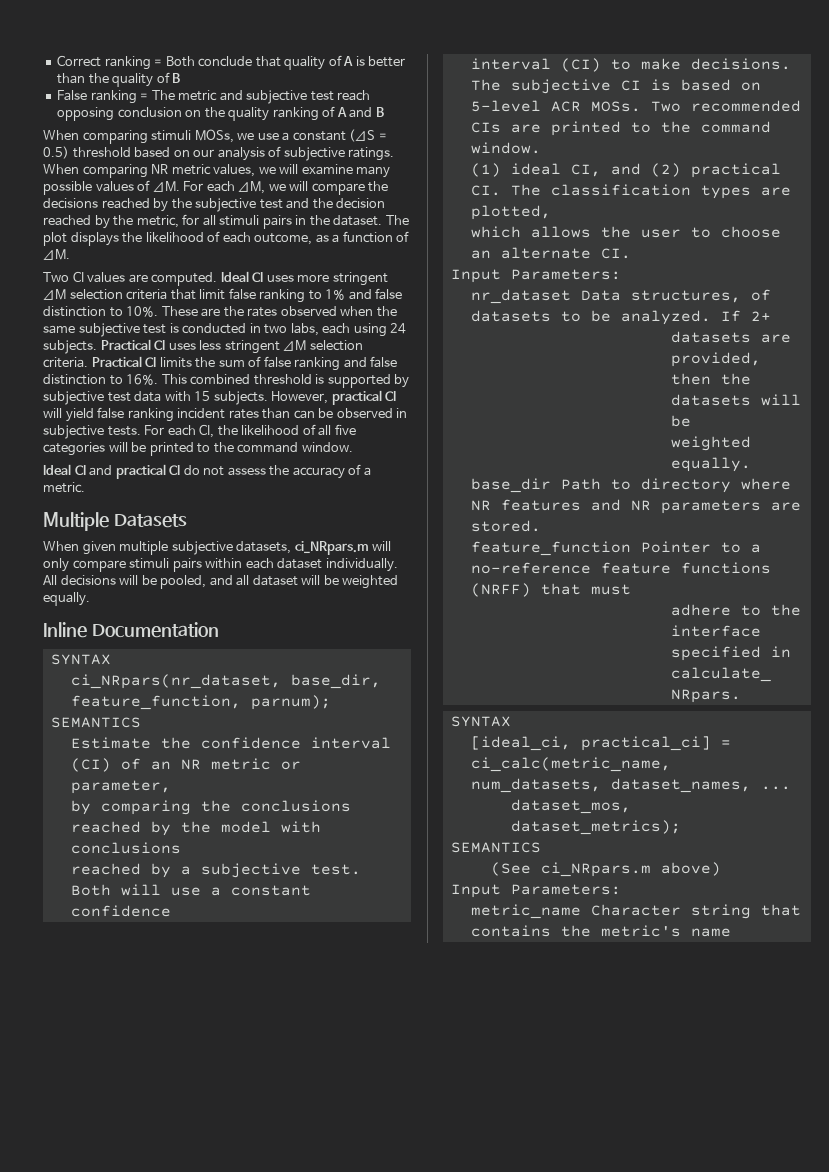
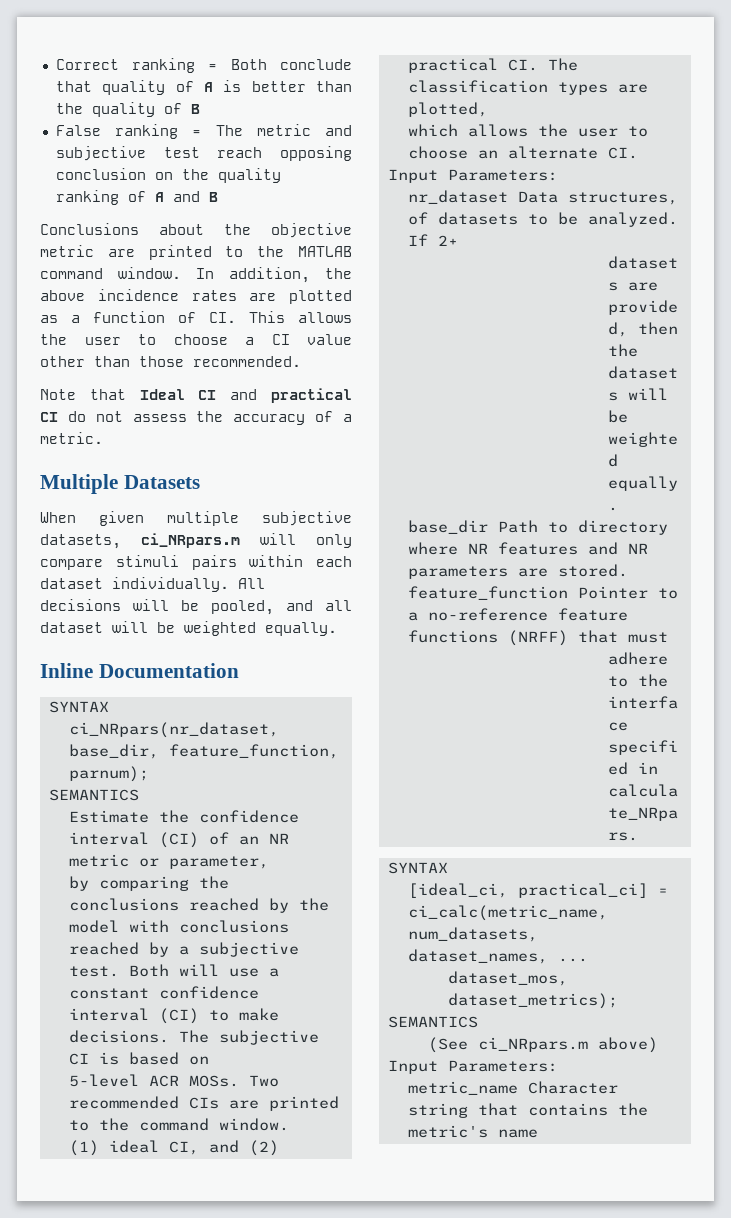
[43,129,387,144] [43,146,395,161] [43,164,391,178] [43,180,389,195] [43,198,386,212] [43,214,409,229] [43,231,410,246] [43,249,70,260] [43,271,388,286] [43,288,403,303] [43,306,397,317] [43,323,407,337] [43,339,363,354] [43,356,398,371] [43,374,410,388] [43,390,397,405] [43,407,408,422] [43,424,356,439] [43,442,353,456] When comparing stimuli MOSs, we use a constant (ΔS = 0.5) threshold based on our analysis of subjective ratings. When comparing NR metric values, we will examine many possible values of ΔM. For each ΔM, we will compare the decisions reached by the subjective test and the decision reached by the metric, for all stimuli pairs in the dataset. The plot displays the likelihood of each outcome, as a function of ΔM. // Two CI values are computed. Ideal CI uses more stringent ΔM selection criteria that limit false ranking to 1% and false distinction to 10%. These are the rates observed when the same subjective test is conducted in two labs, each using 24 subjects. Practical CI uses less stringent ΔM selection criteria. Practical CI limits the sum of false ranking and false distinction to 16%. This combined threshold is supported by subjective test data with 15 subjects. However, practical CI will yield false ranking incident rates than can be observed in subjective tests. For each CI, the likelihood of all five categories will be printed to the command window. // -> [40,223,352,238] [40,245,352,260] [40,267,352,283] [40,289,352,304] [40,311,352,323] [40,334,352,345] [40,356,301,367] [40,389,126,400] Conclusions about the objective metric are printed to the MATLAB command window. In addition, the above incidence rates are plotted as a function of CI. This allows the user to choose a CI value other than those recommended. // Note that

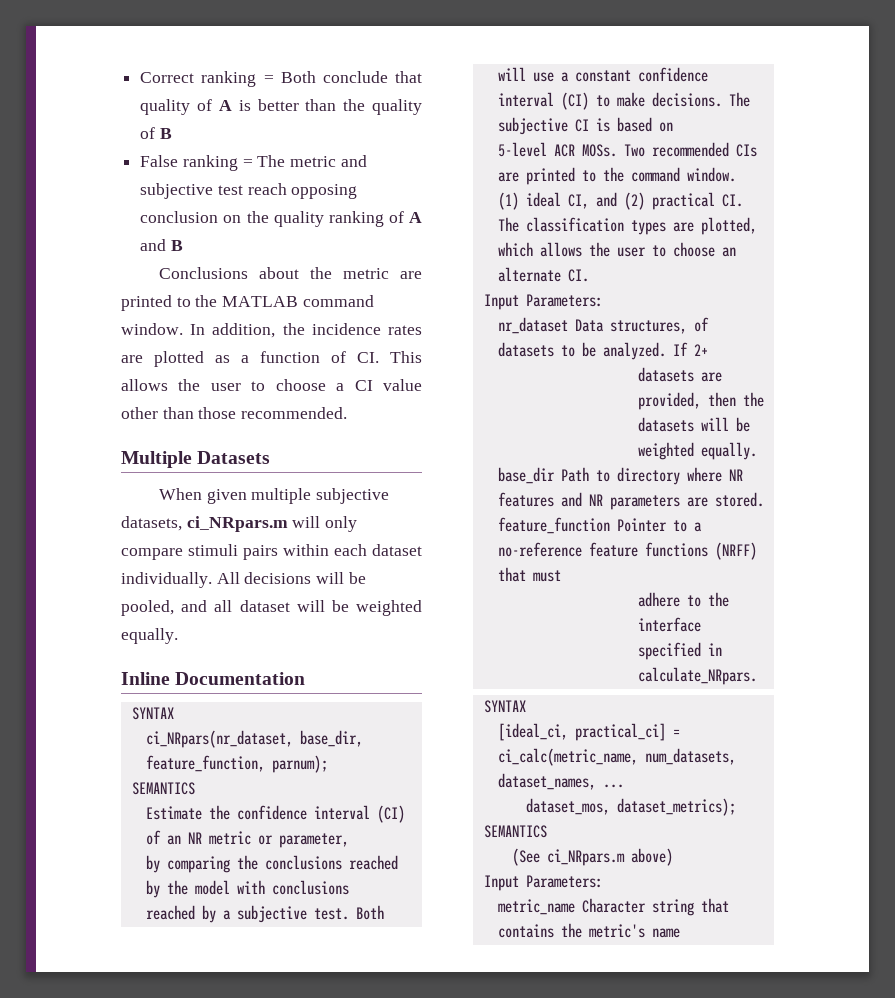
[271,223,352,238] objective -> (332, 273) none
[40,290,85,301] above -> (305, 329) none
[40,388,352,403] [40,411,352,425] [40,432,103,444] // Note that Ideal CI and practical CI do not assess the accuracy of a metric. -> (348, 413) none

